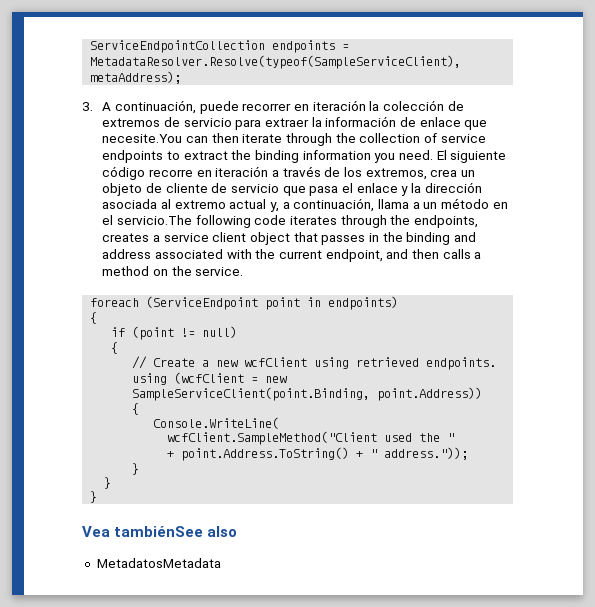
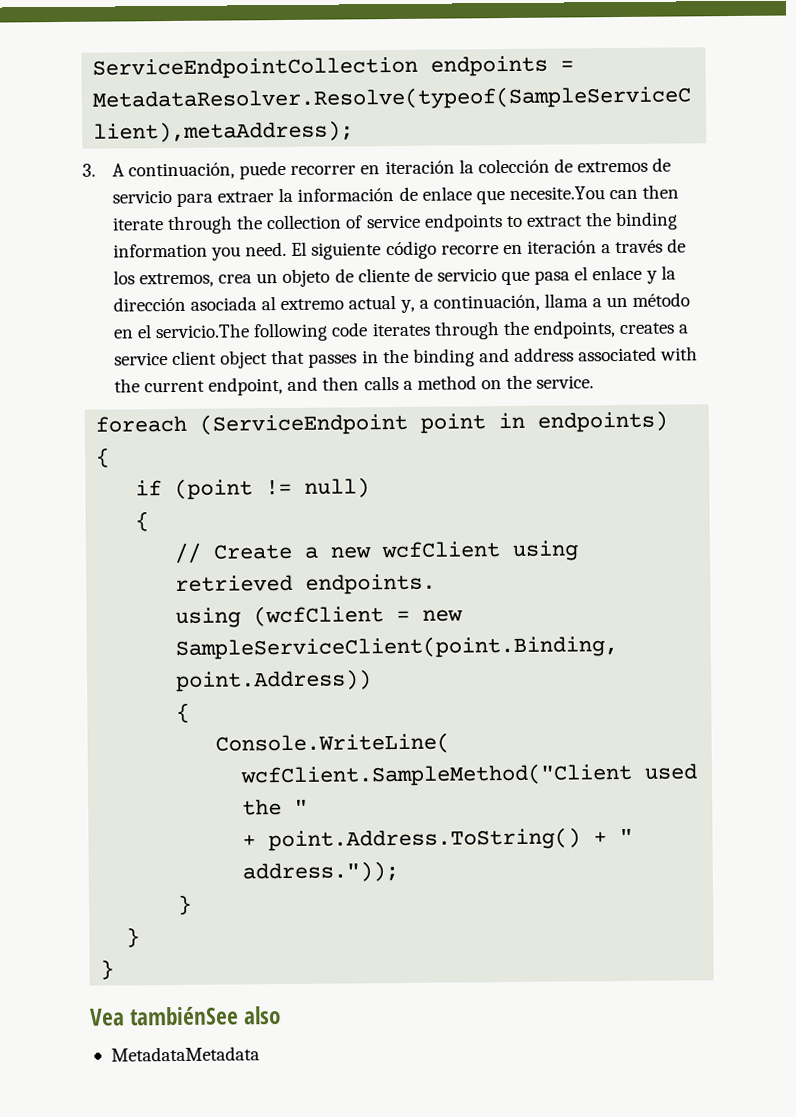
[96,558,221,568] MetadatosMetadata -> [110,1046,260,1062] MetadataMetadata

